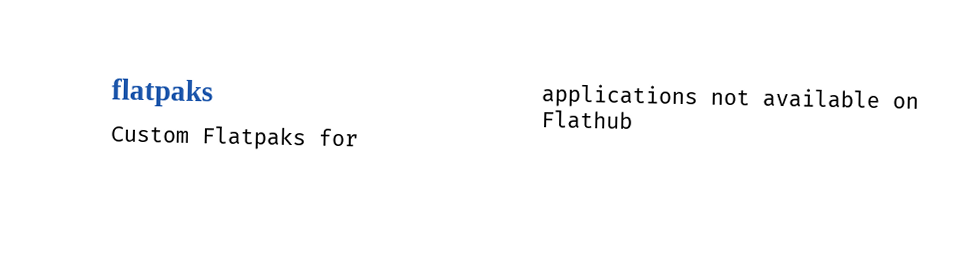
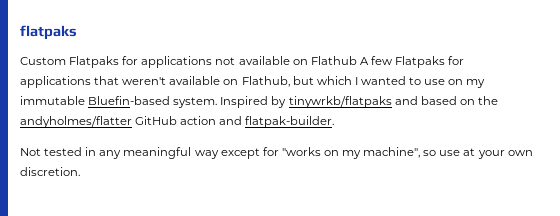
(633, 120) none -> [359,56,465,68] [20,76,486,88] [20,96,498,108] [20,116,335,128] [20,147,533,159] [20,167,80,176] A few Flatpaks for applications that weren't available on Flathub, but which I wanted to use on my immutable Bluefin-based system. Inspired by tinywrkb/flatpaks and based on the andyholmes/flatter GitHub action and flatpak-builder. // Not tested in any meaningful way except for "works on my machine", so use at your own discretion.

